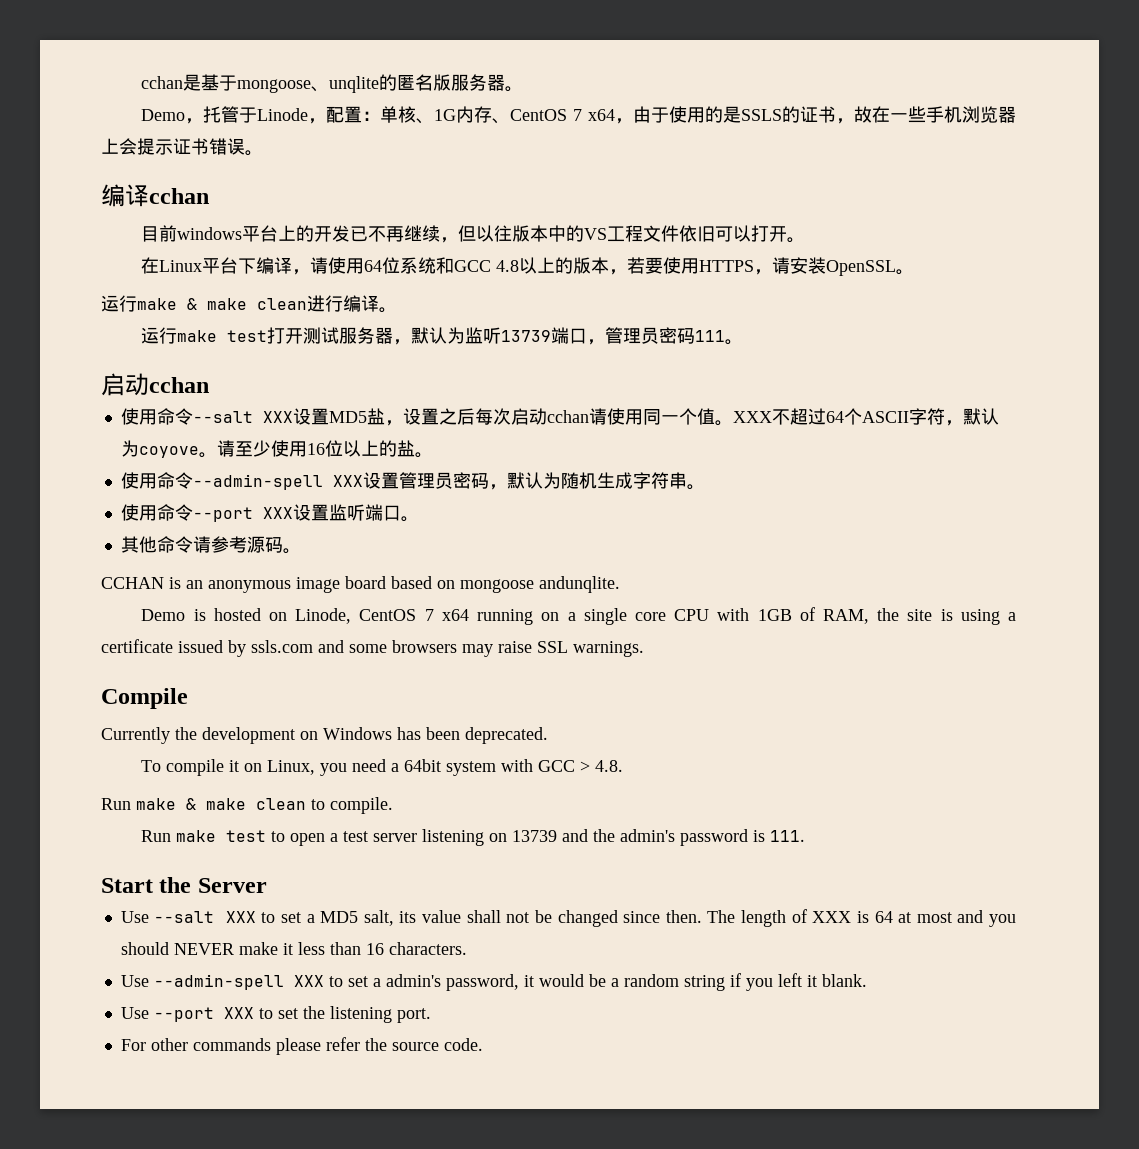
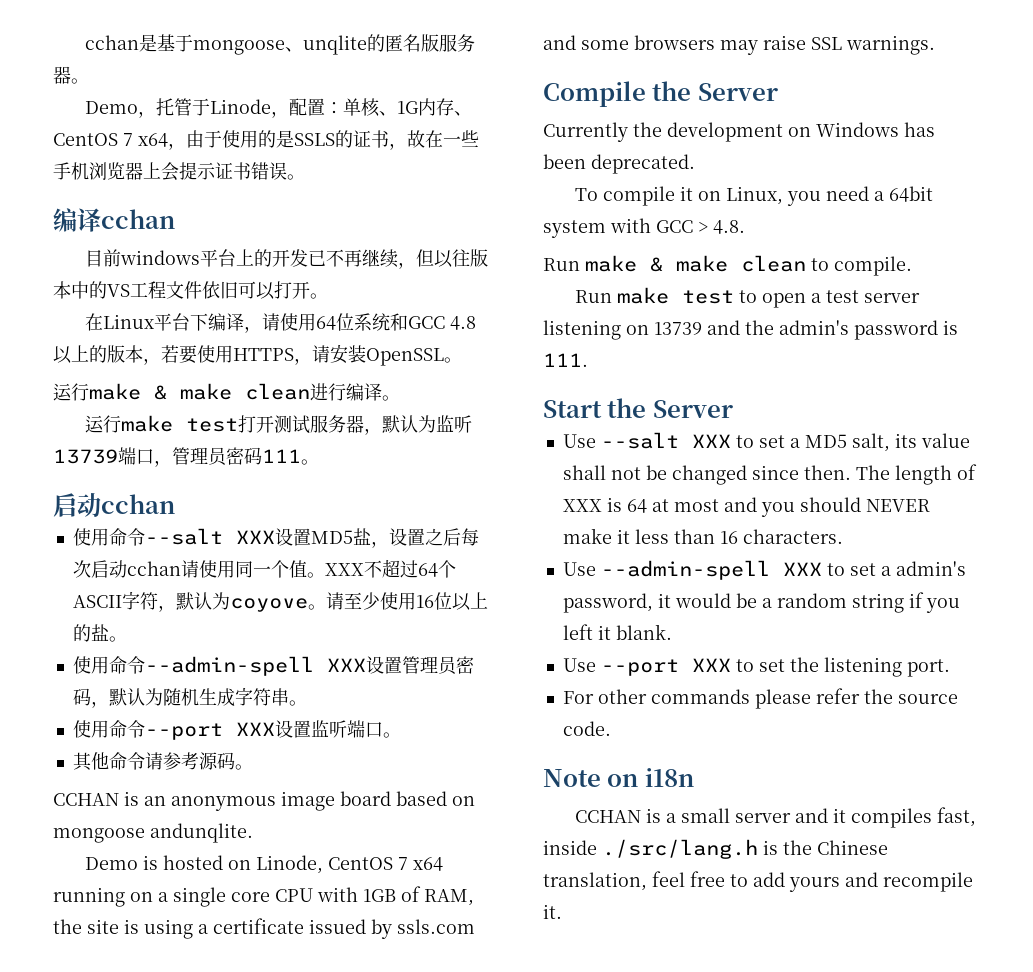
(188, 698) none -> [652,81,778,101] the Server
(483, 1044) none -> [543,768,694,787] [575,807,977,828] [543,839,888,859] [543,871,973,892] [543,904,562,919] // Note on i18n // CCHAN is a small server and it compiles fast, inside ./src/lang.h is the Chinese translation, feel free to add yours and recompile it.

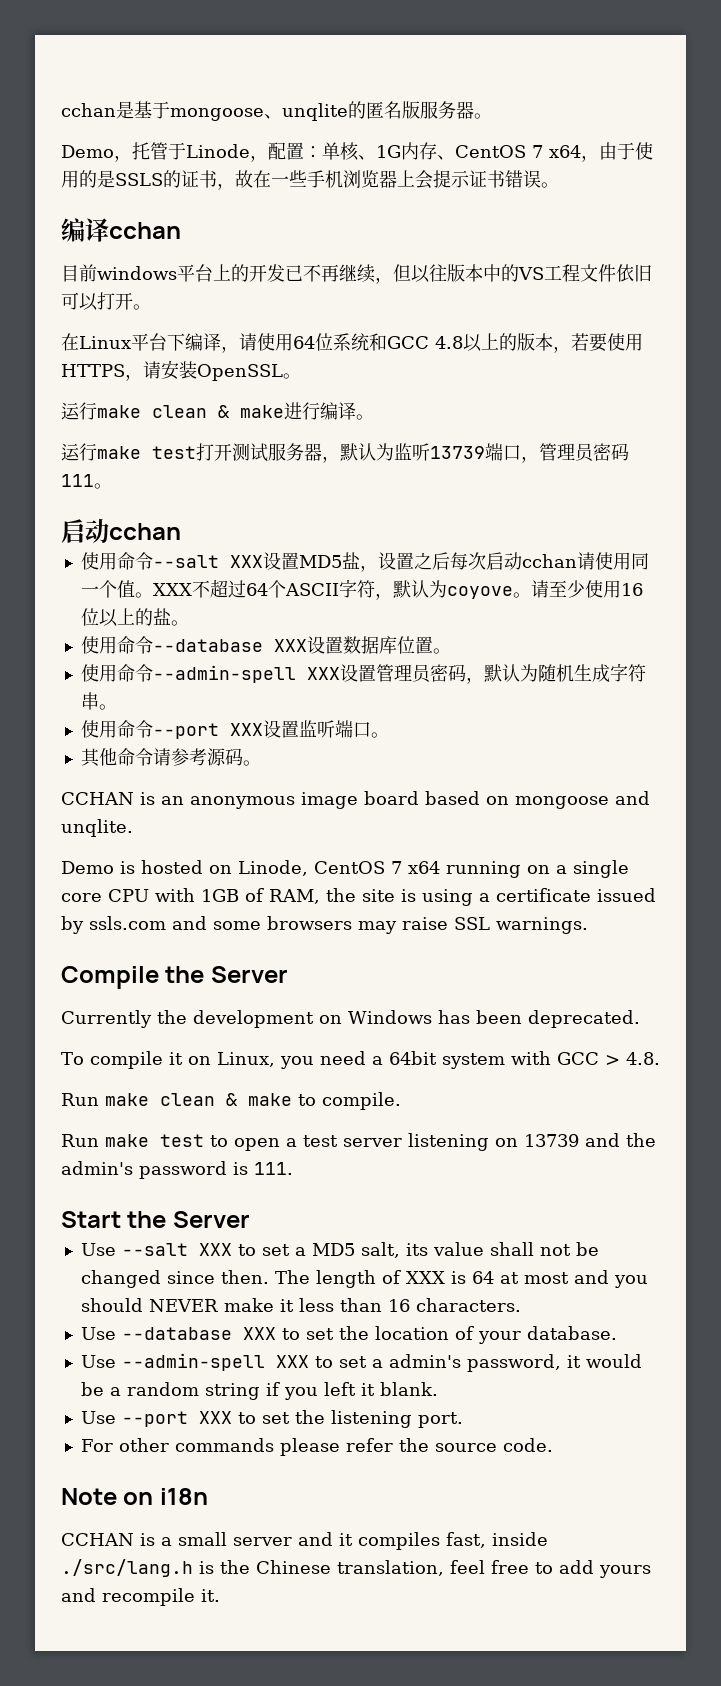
[154,383,310,400] & make clean -> [152,405,284,418] clean & make
(127, 639) none -> [80,636,451,654] // 使用命令--database XXX设置数据库位置。
[150,823,253,843] andunqlite. -> [615,791,650,805] [61,819,133,837] and unqlite.
[650,255,806,272] & make clean -> [160,1093,292,1106] clean & make
(843, 536) none -> [80,1326,617,1344] // Use --database XXX to set the location of your database.

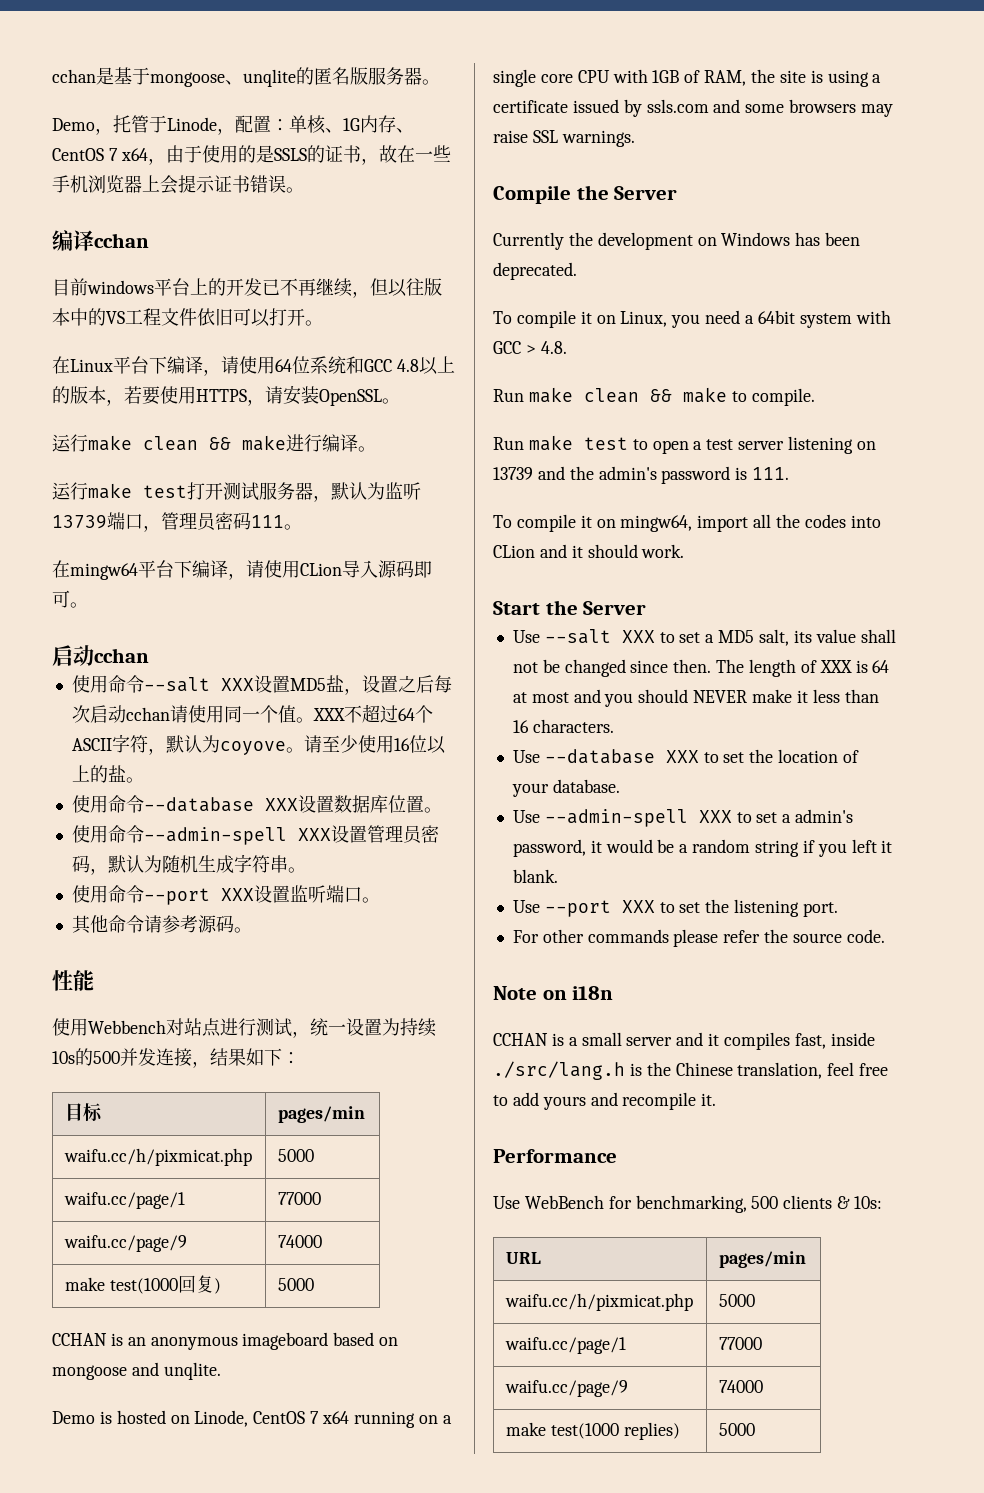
[218,405,230,418] & -> [209,437,231,450] &&
(112, 486) none -> [52,560,432,580] [52,590,88,608] // 在mingw64平台下编译，请使用CLion导入源码即可。
(261, 763) none -> [52,970,94,991] [52,1018,436,1038] [52,1048,300,1068] [64,1103,103,1122] [277,1106,365,1123] [63,1148,252,1166] [277,1149,314,1162] [63,1192,185,1209] [277,1192,321,1205] [63,1235,187,1252] [277,1235,322,1248] [64,1275,221,1294] [277,1278,314,1291] // 性能 // 使用Webbench对站点进行测试，统一设置为持续10s的500并发连接，结果如下： // 目标 | pages/min // waifu.cc/h/pixmicat.php | 5000 // waifu.cc/page/1 | 77000 // waifu.cc/page/9 | 74000 // make test(1000回复) | 5000
[301,791,419,809] image board -> [242,1332,329,1350] imageboard
[226,1093,238,1106] & -> [649,389,672,402] &&
(293, 1168) none -> [493,514,881,532] [493,544,685,558] // To compile it on mingw64, import all the codes into CLion and it should work.
(220, 1595) none -> [493,1149,617,1163] [493,1195,883,1213] [505,1252,541,1264] [718,1251,806,1268] [504,1293,693,1311] [718,1294,755,1307] [504,1337,626,1354] [718,1337,762,1350] [504,1380,628,1397] [718,1380,763,1393] [505,1422,680,1440] [718,1423,755,1436] // Performance // Use WebBench for benchmarking, 500 clients & 10s: // URL | pages/min // waifu.cc/h/pixmicat.php | 5000 // waifu.cc/page/1 | 77000 // waifu.cc/page/9 | 74000 // make test(1000 replies) | 5000

